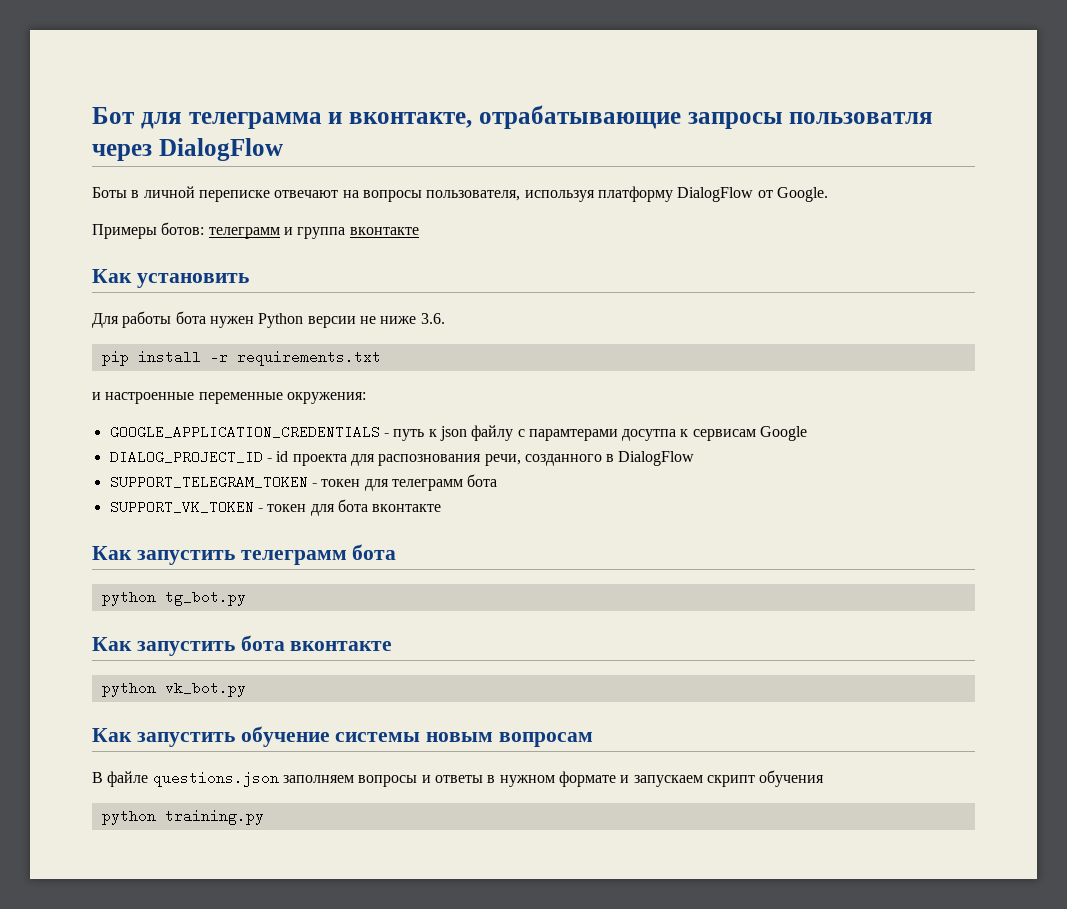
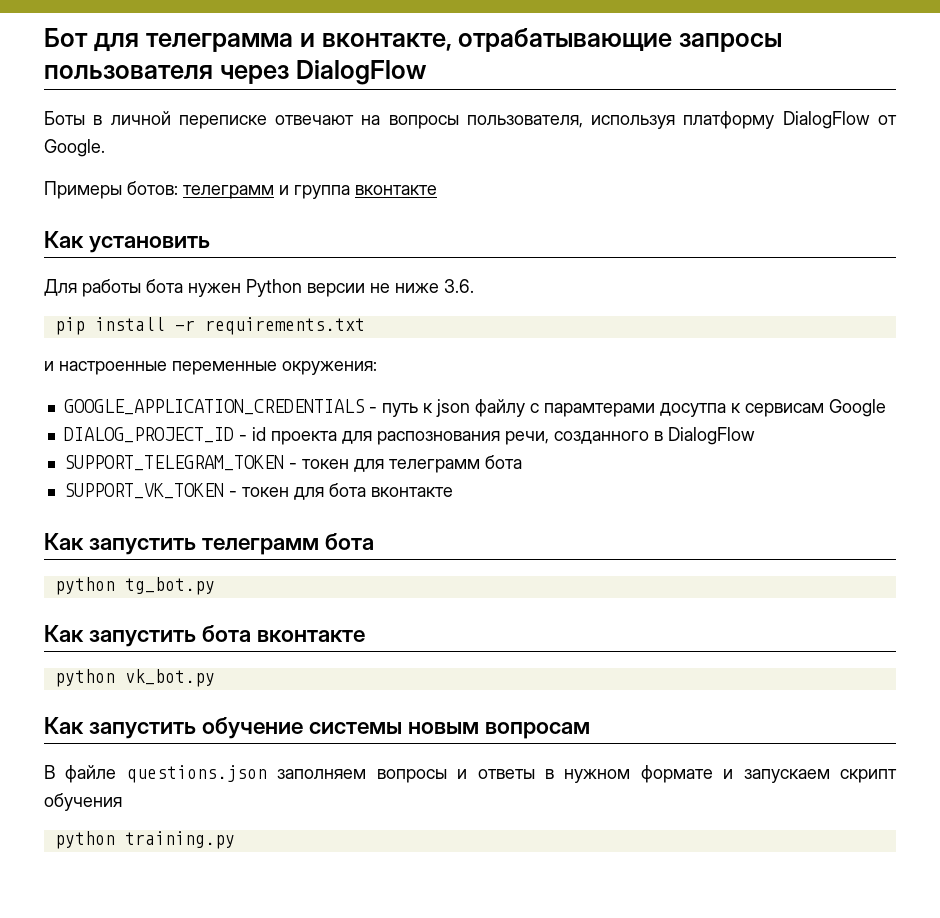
[789,112,934,124] пользоватля -> [44,65,213,79] пользователя

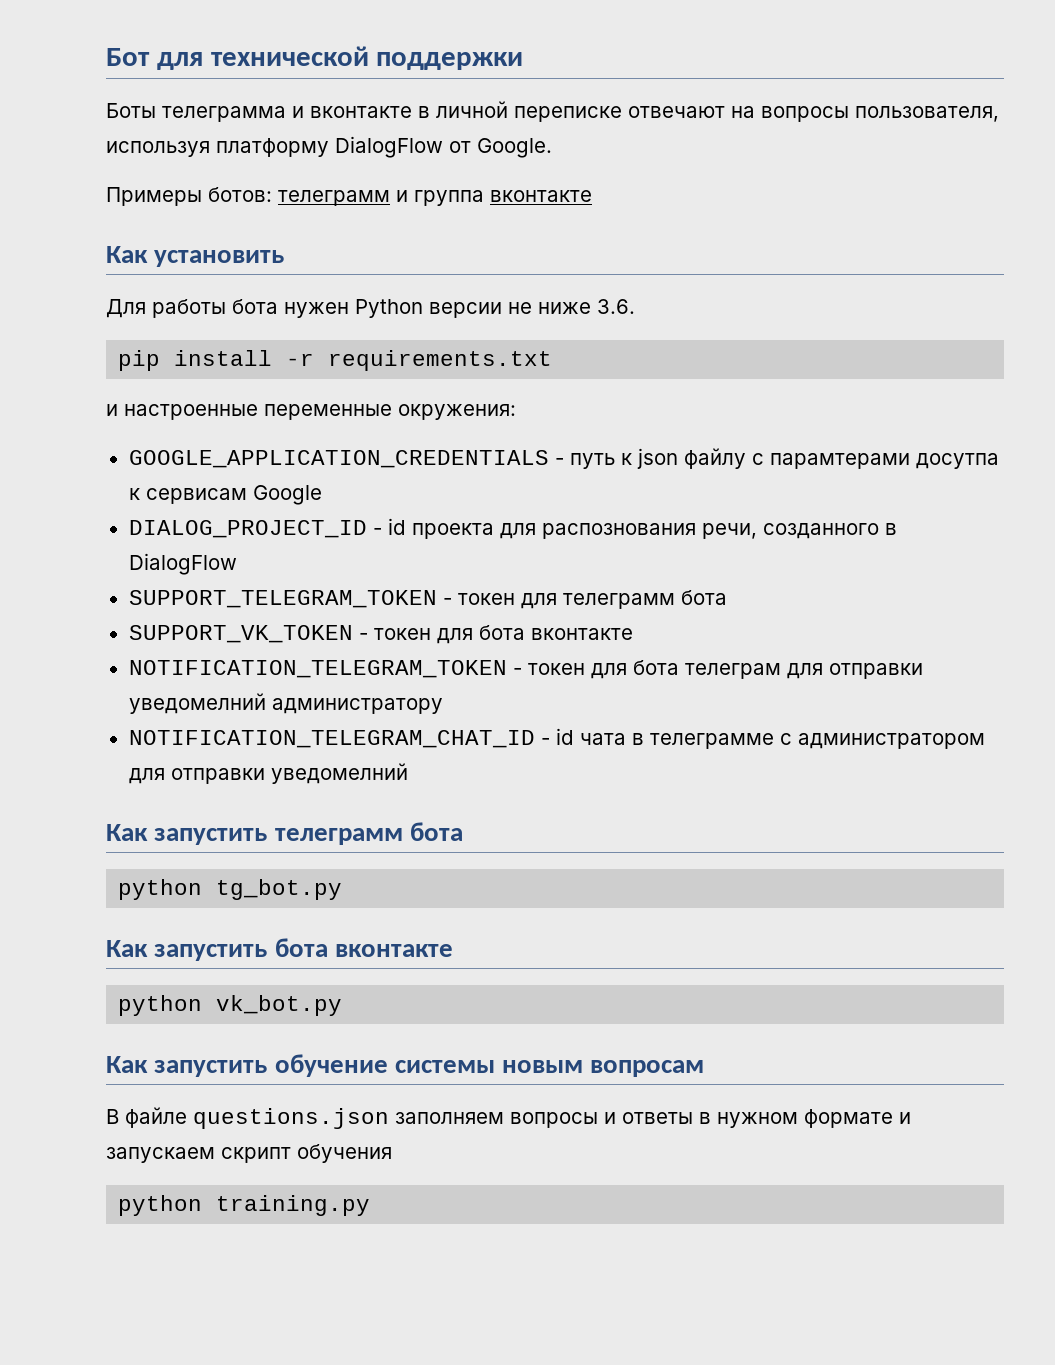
[145,28,783,52] [44,60,427,85] [44,111,85,125] телеграмма и вконтакте, отрабатывающие запросы пользователя через DialogFlow // Боты -> [210,46,524,70] [106,103,412,122] технической поддержки // Боты телеграмма и вконтакте
(453, 492) none -> [128,660,923,679] [128,693,443,714] [128,728,985,749] [128,763,408,784] // NOTIFICATION_TELEGRAM_TOKEN - токен для бота телеграм для отправки уведомелний администратору // NOTIFICATION_TELEGRAM_CHAT_ID - id чата в телеграмме с администратором для отправки уведомелний

